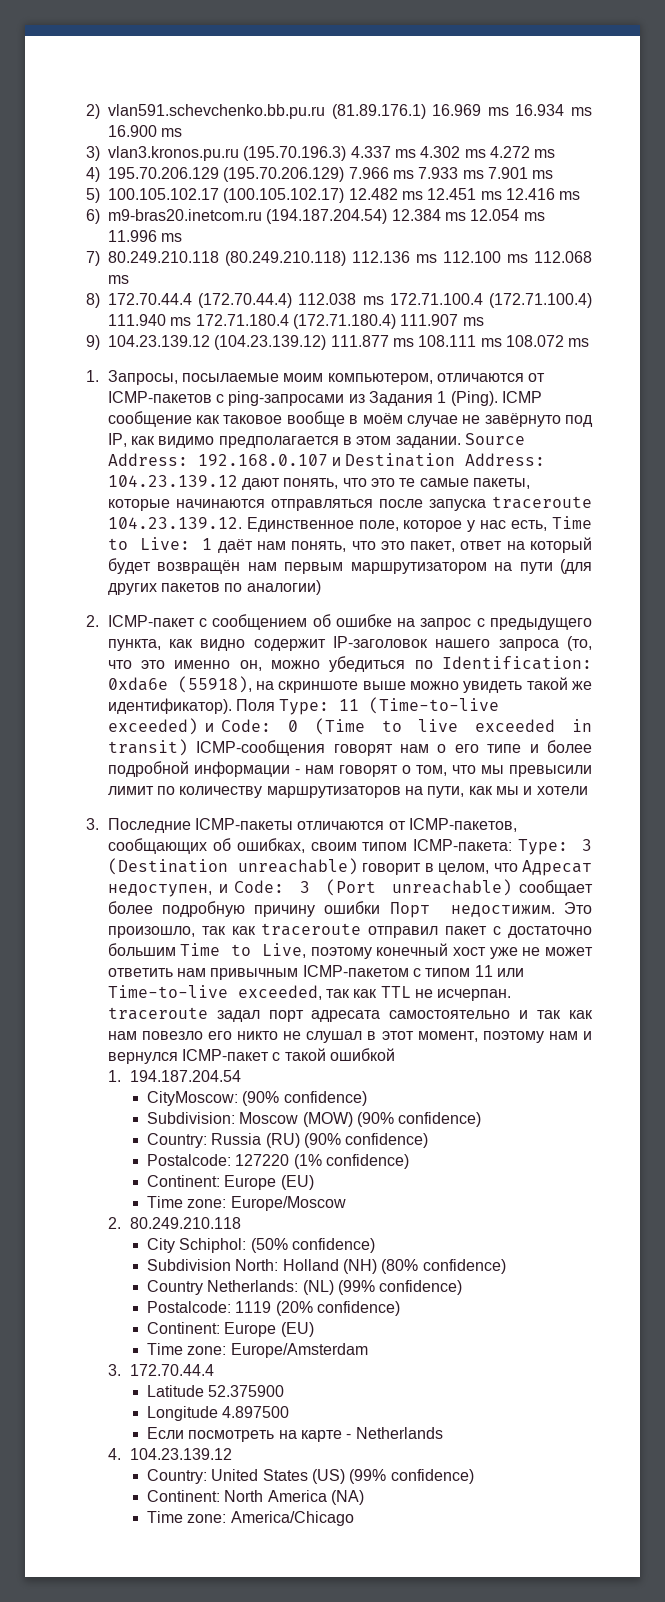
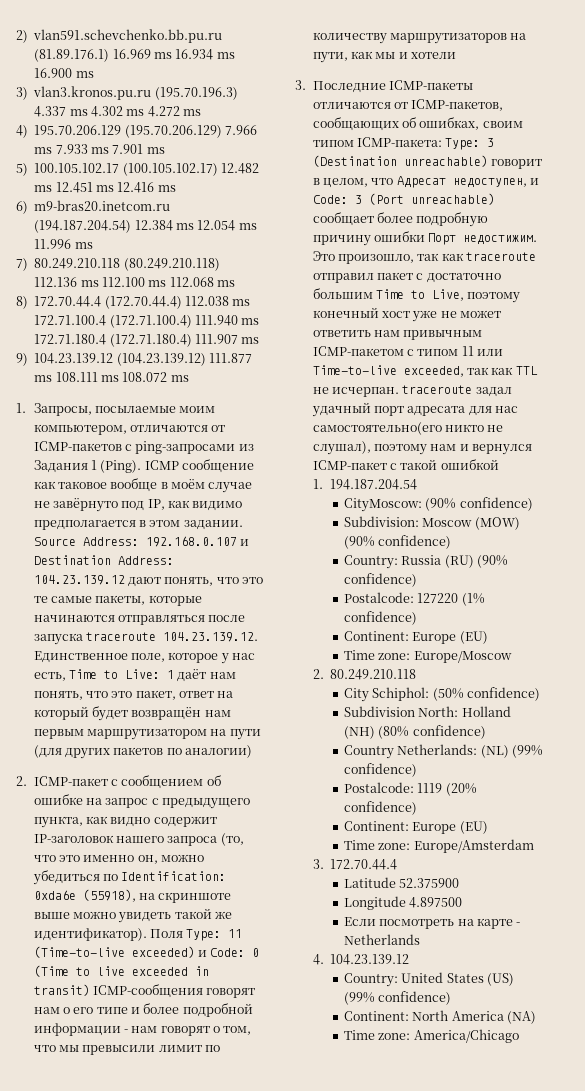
(260, 1016) none -> [311,402,371,417] удачный
[389,1010,593,1019] [107,1031,478,1043] самостоятельно и так как нам повезло его никто не слушал в этот момент, -> [468,406,519,416] [312,422,504,435] [312,441,371,455] для нас самостоятельно(его никто не слушал),

